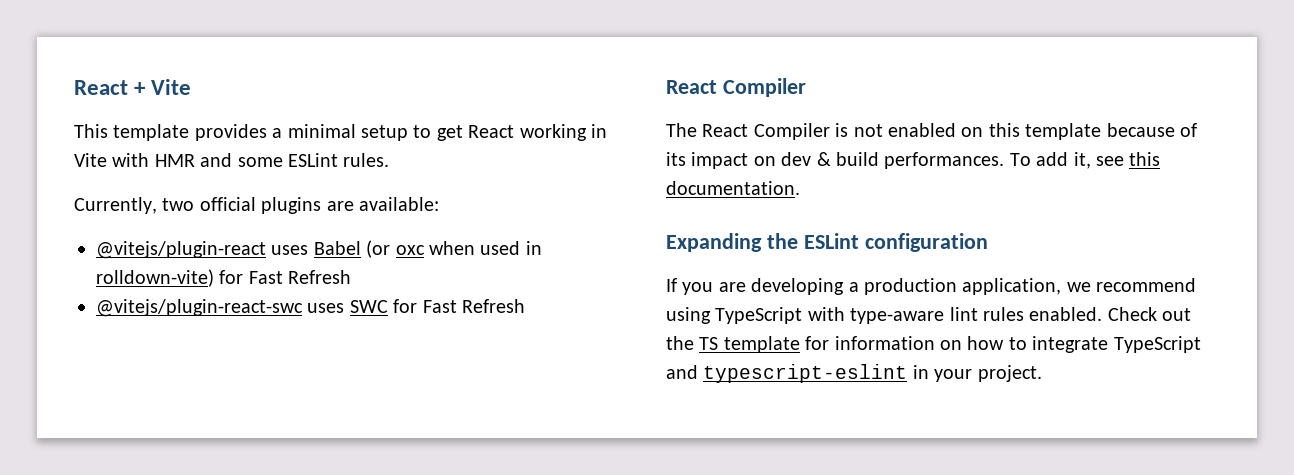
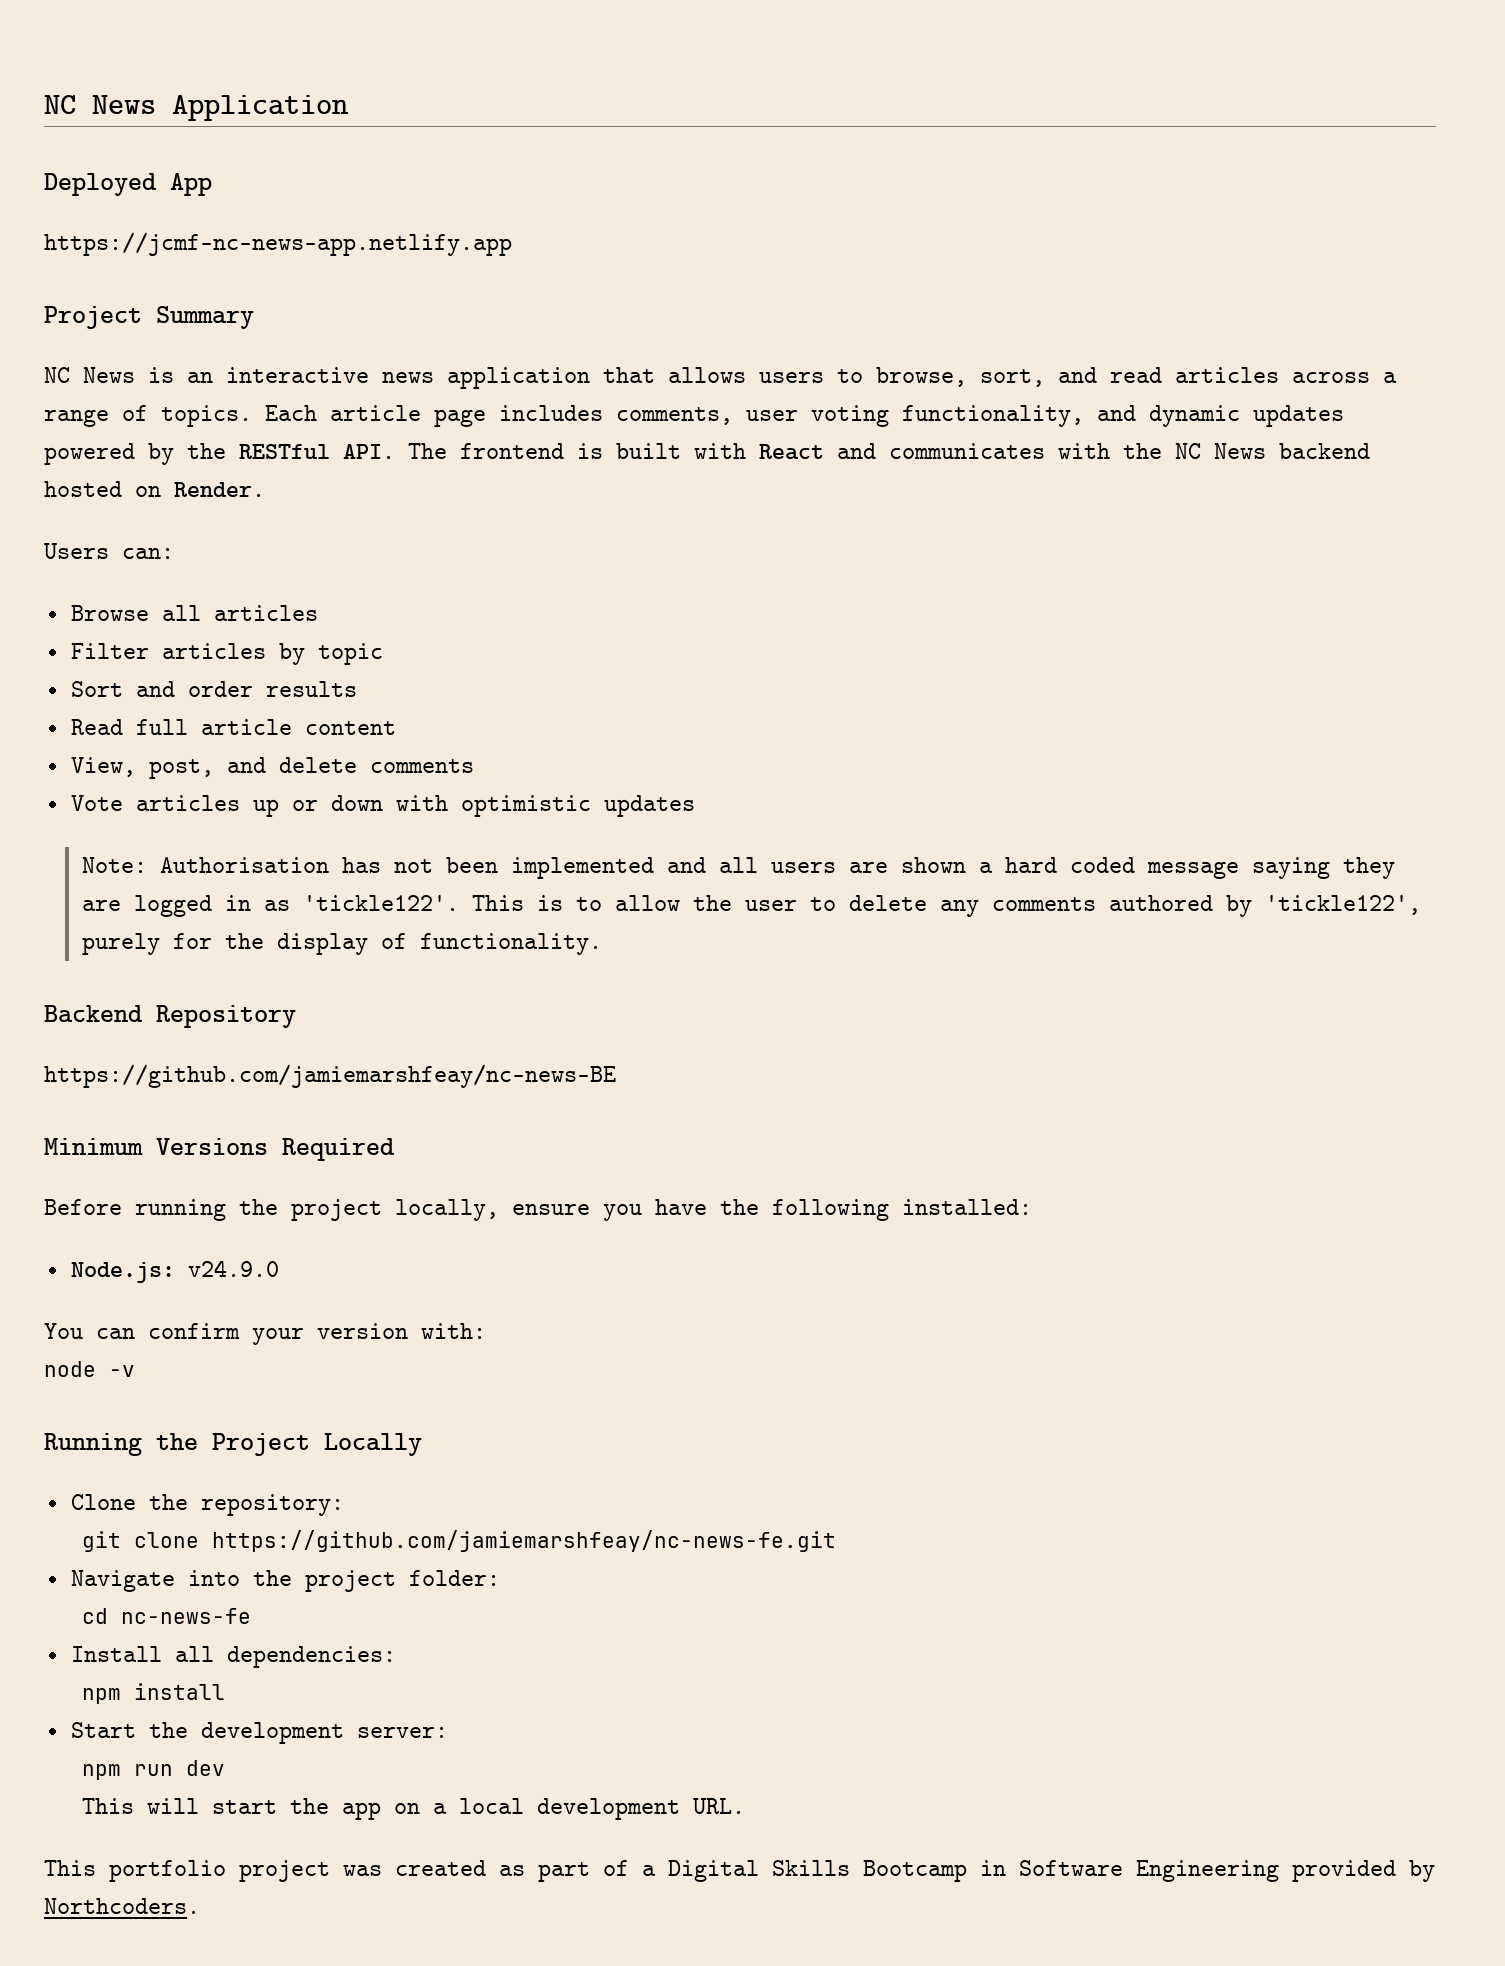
[74,79,192,95] [74,124,607,141] [74,153,390,167] [74,197,439,214] [96,240,542,259] [96,269,352,287] [96,299,525,317] [666,78,806,97] [666,123,1197,140] [666,152,1161,169] [666,181,800,195] [666,233,988,252] [666,278,1197,295] [666,307,1192,324] [666,336,1201,353] [666,364,1042,383] React + Vite // This template provides a minimal setup to get React working in Vite with HMR and some ESLint rules. // Currently, two official plugins are available: // @vitejs/plugin-react uses Babel (or oxc when used in rolldown-vite) for Fast Refresh // @vitejs/plugin-react-swc uses SWC for Fast Refresh // React Compiler // The React Compiler is not enabled on this template because of its impact on dev & build performances. To add it, see this documentation. // Expanding the ESLint configuration // If you are developing a production application, we recommend using TypeScript with type-aware lint rules enabled. Check out the TS template for information on how to integrate TypeScript and typescript-eslint in your project. -> [44,95,349,121] [44,173,212,196] [44,232,512,256] [44,306,254,329] [44,367,1397,389] [44,405,1344,427] [44,443,1370,465] [44,481,265,497] [44,543,174,559] [70,605,318,621] [70,643,383,665] [70,681,357,697] [70,719,396,735] [70,757,474,779] [70,795,695,817] [82,857,1396,879] [82,895,1422,917] [82,933,603,955] [44,1005,296,1028] [44,1064,616,1088] [44,1138,395,1161] [44,1199,1032,1221] [70,1260,279,1283] [44,1323,486,1345] [44,1361,135,1377] [44,1433,422,1456] [70,1494,344,1516] [82,1530,837,1552] [70,1570,500,1592] [82,1608,252,1624] [70,1646,396,1668] [82,1683,226,1704] [70,1722,448,1744] [82,1760,226,1780] [82,1798,746,1820] [44,1860,1435,1882] [44,1898,200,1914] NC News Application // Deployed App // https://jcmf-nc-news-app.netlify.app // Project Summary // NC News is an interactive news application that allows users to browse, sort, and read articles across a range of topics. Each article page includes comments, user voting functionality, and dynamic updates powered by the RESTful API. The frontend is built with React and communicates with the NC News backend hosted on Render. // Users can: // Browse all articles // Filter articles by topic // Sort and order results // Read full article content // View, post, and delete comments // Vote articles up or down with optimistic updates // Note: Authorisation has not been implemented and all users are shown a hard coded message saying they are logged in as 'tickle122'. This is to allow the user to delete any comments authored by 'tickle122', purely for the display of functionality. // Backend Repository // https://github.com/jamiemarshfeay/nc-news-BE // Minimum Versions Required // Before running the project locally, ensure you have the following installed: // Node.js: v24.9.0 // You can confirm your version with: // node -v // Running the Project Locally // Clone the repository: // git clone https://github.com/jamiemarshfeay/nc-news-fe.git // Navigate into the project folder: // cd nc-news-fe // Install all dependencies: // npm install // Start the development server: // npm run dev // This will start the app on a local development URL. // This portfolio project was created as part of a Digital Skills Bootcamp in Software Engineering provided by Northcoders.

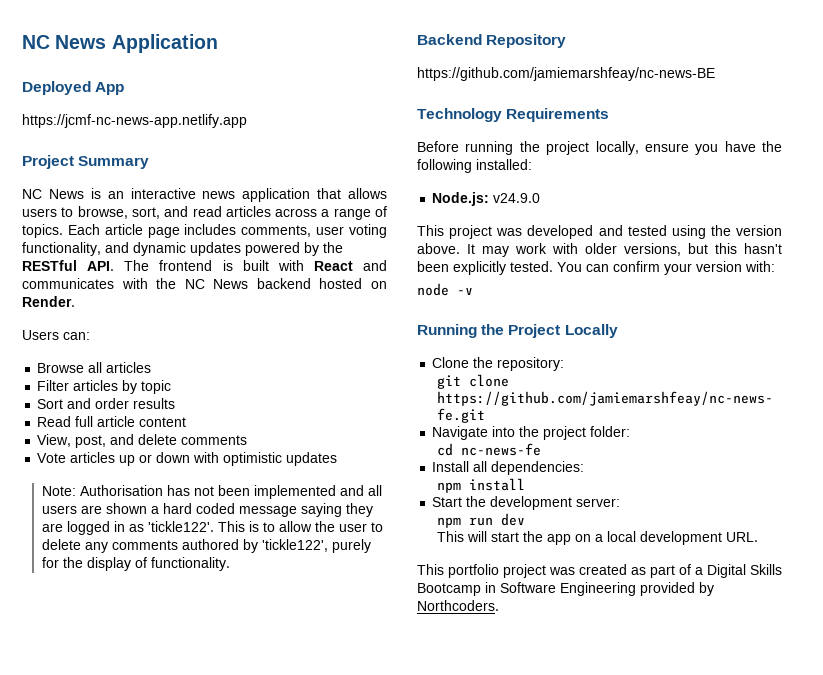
[44,1138,395,1161] Minimum Versions Required -> [417,108,610,122] Technology Requirements
(279, 1268) none -> [417,225,782,239] [417,243,782,257] [417,261,553,275] This project was developed and tested using the version above. It may work with older versions, but this hasn't been explicitly tested.

